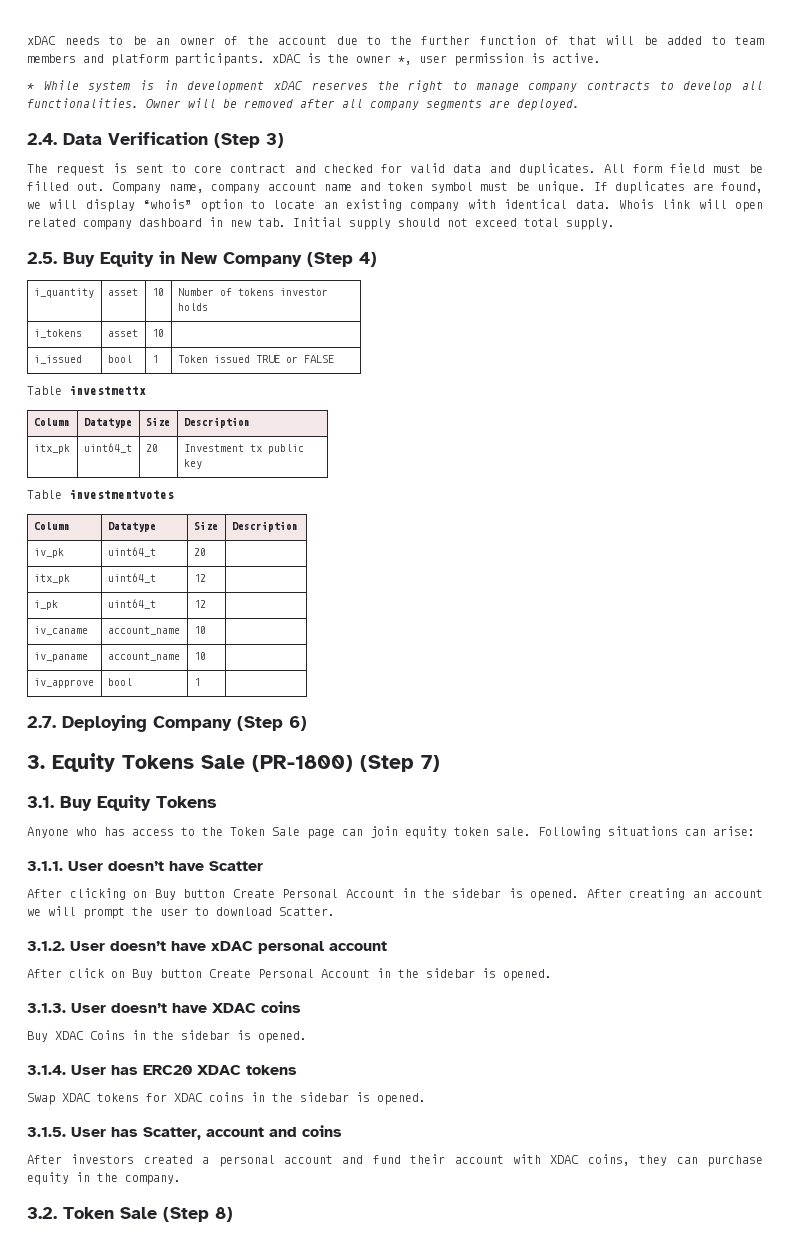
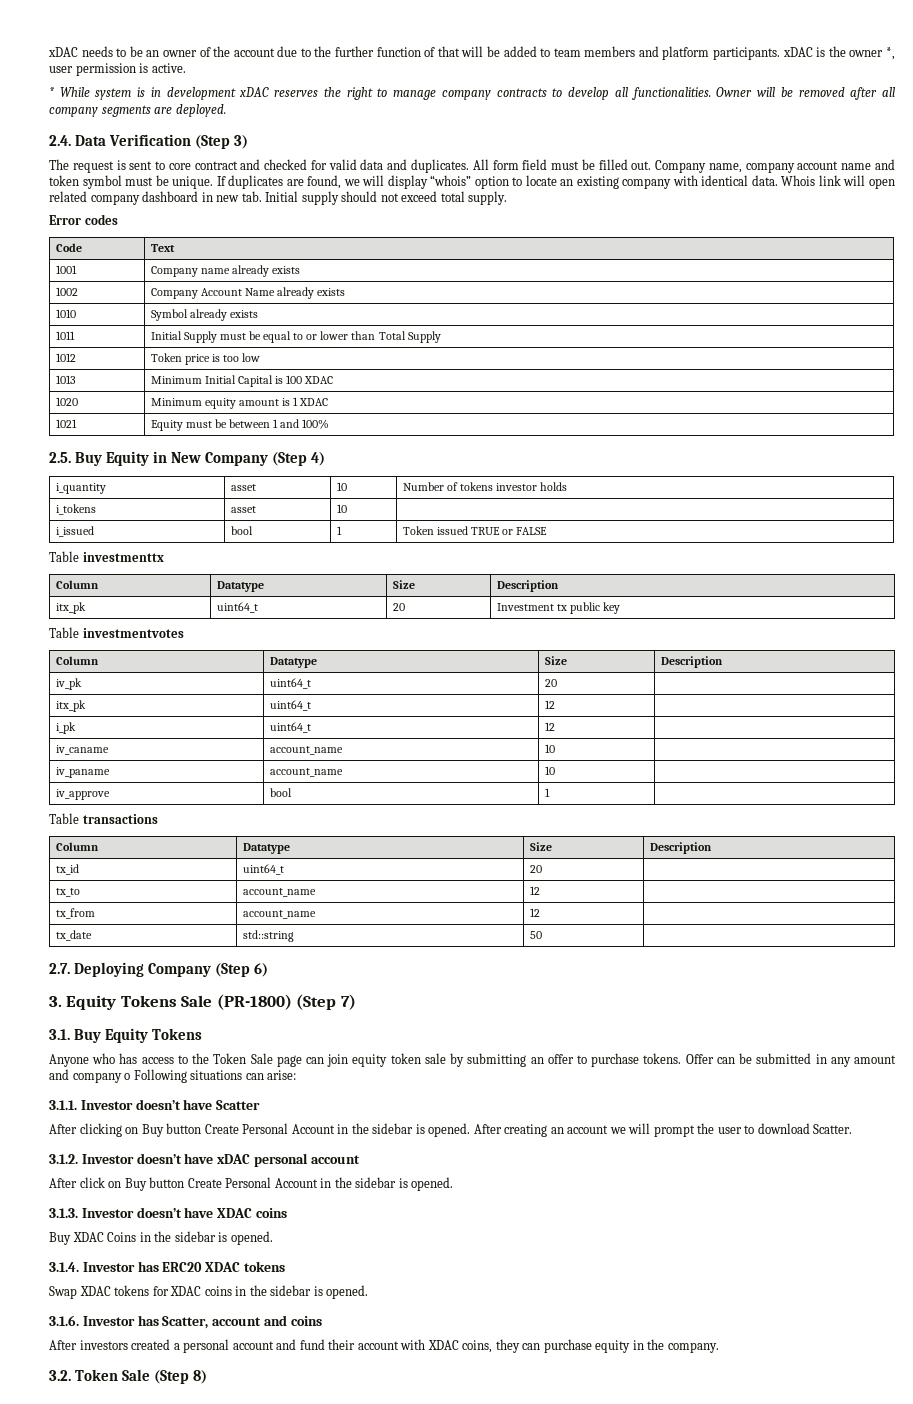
(615, 224) none -> [49,214,118,225] [55,243,82,252] [150,244,175,252] [55,265,77,274] [150,265,300,277] [55,287,78,296] [150,287,345,299] [55,309,76,318] [150,309,258,321] [55,331,75,340] [150,331,441,343] [55,353,76,362] [150,353,260,365] [55,375,76,384] [150,375,334,387] [55,397,78,406] [150,397,329,409] [55,419,77,428] [150,419,330,431] // Error codes // Code | Text // 1001 | Company name already exists // 1002 | Company Account Name already exists // 1010 | Symbol already exists // 1011 | Initial Supply must be equal to or lower than Total Supply // 1012 | Token price is too low // 1013 | Minimum Initial Capital is 100 XDAC // 1020 | Minimum equity amount is 1 XDAC // 1021 | Equity must be between 1 and 100%
[69,385,146,395] investmettx -> [82,552,164,562] investmenttx
(200, 682) none -> [49,813,158,824] [55,842,99,851] [242,843,290,854] [529,842,552,851] [649,842,712,854] [55,864,79,875] [242,864,284,875] [529,865,542,873] [55,888,80,897] [242,888,316,897] [529,886,540,895] [55,908,95,919] [242,910,316,919] [529,908,540,917] [55,930,92,941] [242,930,294,942] [529,931,542,939] // Table transactions // Column | Datatype | Size | Description // tx_id | uint64_t | 20 | // tx_to | account_name | 12 | // tx_from | account_name | 12 | // tx_date | std::string | 50 |
[496,827,531,836] sale. -> [424,1053,896,1067] [49,1069,131,1083] sale by submitting an offer to purchase tokens. Offer can be submitted in any amount and company o
[68,861,103,871] User -> [80,1100,133,1110] Investor
[70,941,105,951] User -> [81,1154,134,1164] Investor
[71,1003,106,1013] User -> [81,1208,134,1218] Investor
[71,1065,106,1075] User -> [82,1262,135,1272] Investor
[27,1127,106,1137] 3.1.5. User -> [49,1315,135,1326] 3.1.6. Investor

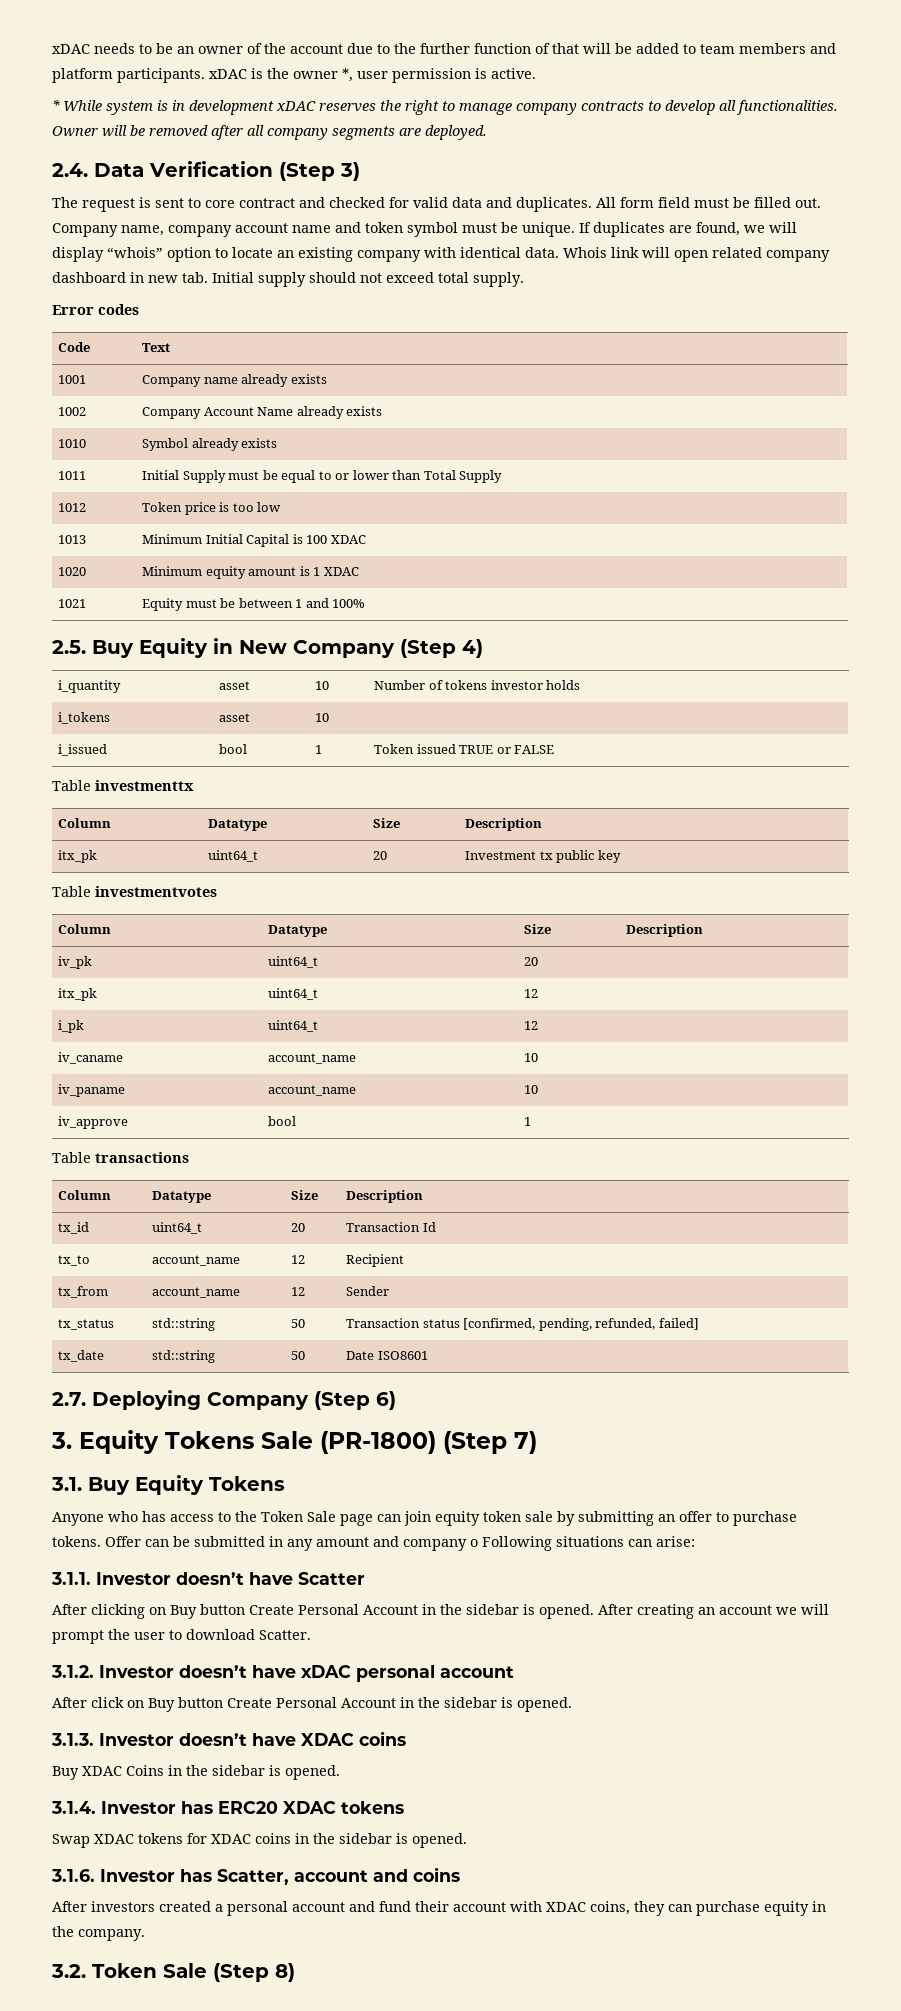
(542, 869) none -> [346,1222,436,1232] Transaction Id
(540, 890) none -> [346,1254,405,1267] Recipient
(540, 912) none -> [346,1286,390,1296] [58,1319,115,1330] [152,1318,216,1331] [291,1319,306,1328] [346,1318,699,1331] Sender // tx_status | std::string | 50 | Transaction status [confirmed, pending, refunded, failed]
(542, 935) none -> [346,1351,428,1360] Date ISO8601

